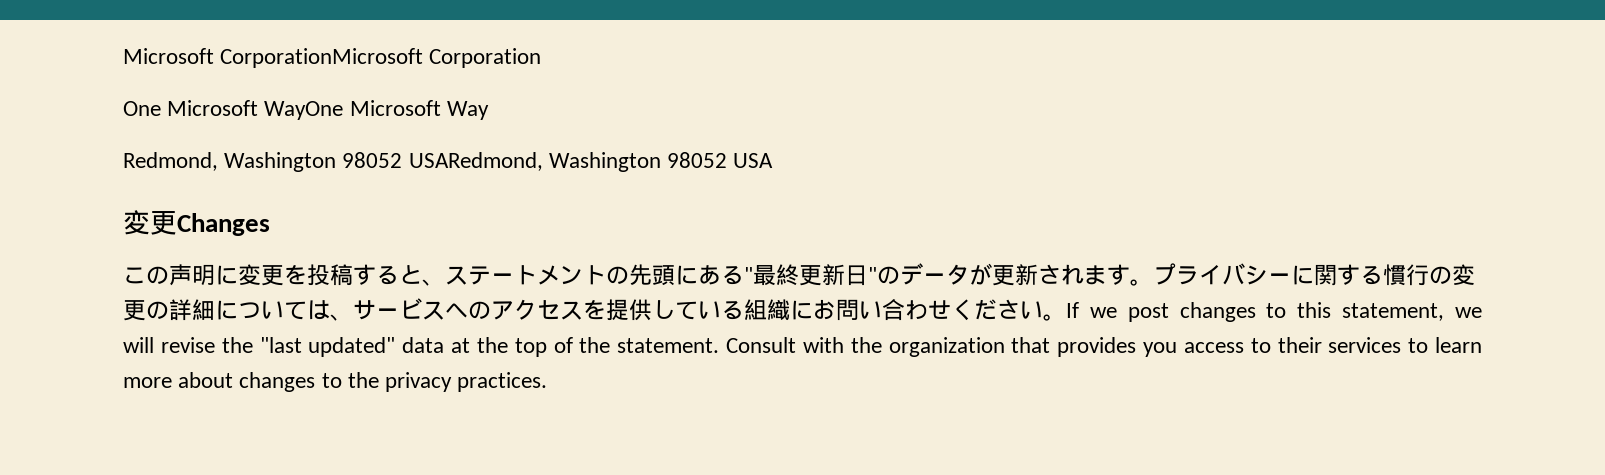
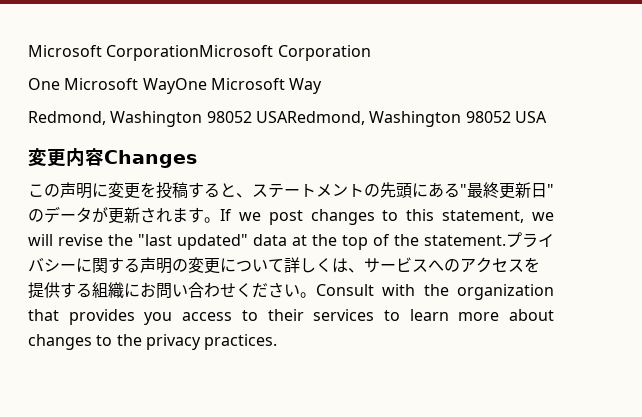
(177, 223) none -> [66,148,104,167] 内容
[1153,263,1475,286] [123,298,1066,321] プライバシーに関する慣行の変更の詳細については、サービスへのアクセスを提供している組織にお問い合わせください。 -> (220, 220) none
(720, 345) none -> [506,232,554,248] [28,257,540,274] [28,282,316,299] プライバシーに関する声明の変更について詳しくは、サービスへのアクセスを提供する組織にお問い合わせください。

